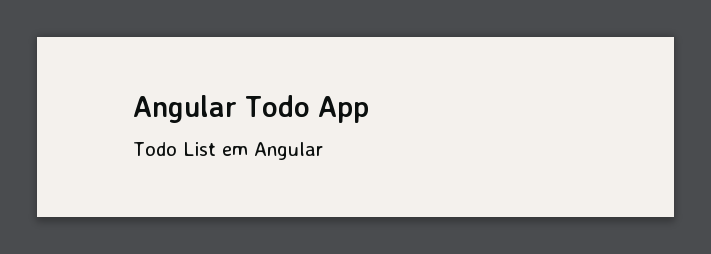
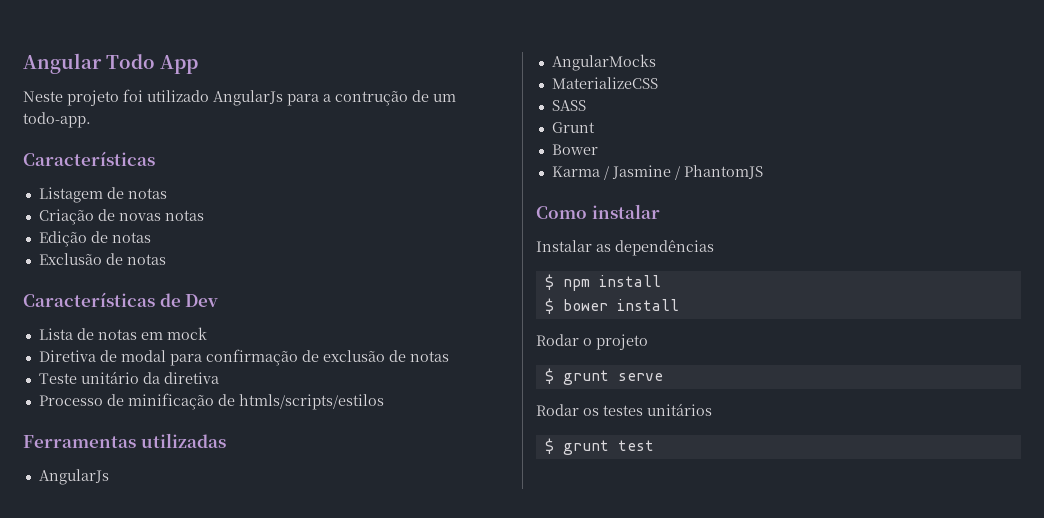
[133,142,323,160] Todo List em Angular -> [23,89,456,106] [23,112,91,128] [23,151,155,166] [38,187,167,203] [38,209,204,225] [38,231,151,247] [38,253,166,265] [23,292,219,307] [38,327,207,340] [38,349,449,366] [38,371,219,384] [38,393,384,410] [23,433,226,448] [38,469,109,485] [551,54,656,71] [551,77,658,89] [551,100,586,111] [551,122,595,133] [551,144,598,155] [551,165,763,180] [536,204,660,219] [536,240,714,256] [544,274,661,291] [544,298,679,314] [536,334,648,350] [544,368,663,385] [536,403,712,416] [544,438,654,455] Neste projeto foi utilizado AngularJs para a contrução de um todo-app. // Características // Listagem de notas // Criação de novas notas // Edição de notas // Exclusão de notas // Características de Dev // Lista de notas em mock // Diretiva de modal para confirmação de exclusão de notas // Teste unitário da diretiva // Processo de minificação de htmls/scripts/estilos // Ferramentas utilizadas // AngularJs // AngularMocks // MaterializeCSS // SASS // Grunt // Bower // Karma / Jasmine / PhantomJS // Como instalar // Instalar as dependências // $ npm install // $ bower install // Rodar o projeto // $ grunt serve // Rodar os testes unitários // $ grunt test

